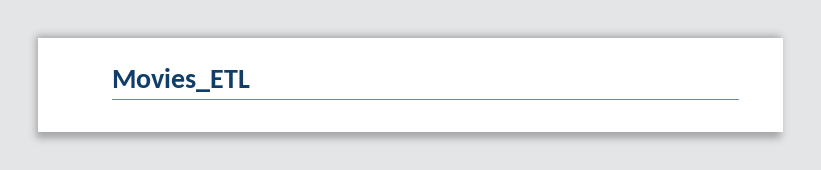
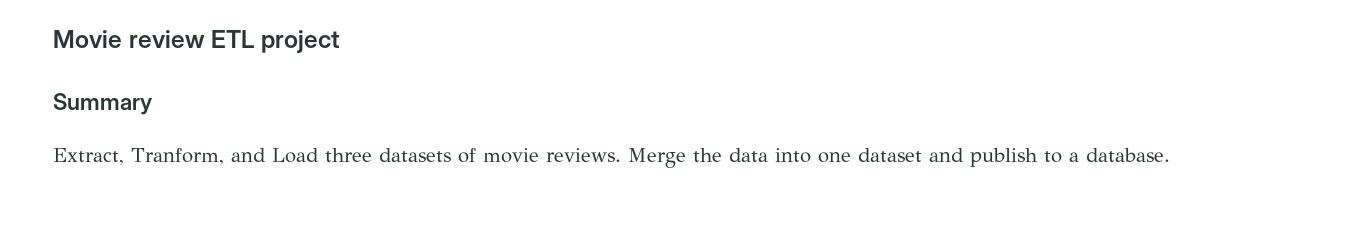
[112,68,250,92] Movies_ETL -> [53,30,340,53] [53,93,152,115] [53,148,1170,168] Movie review ETL project // Summary // Extract, Tranform, and Load three datasets of movie reviews. Merge the data into one dataset and publish to a database.

